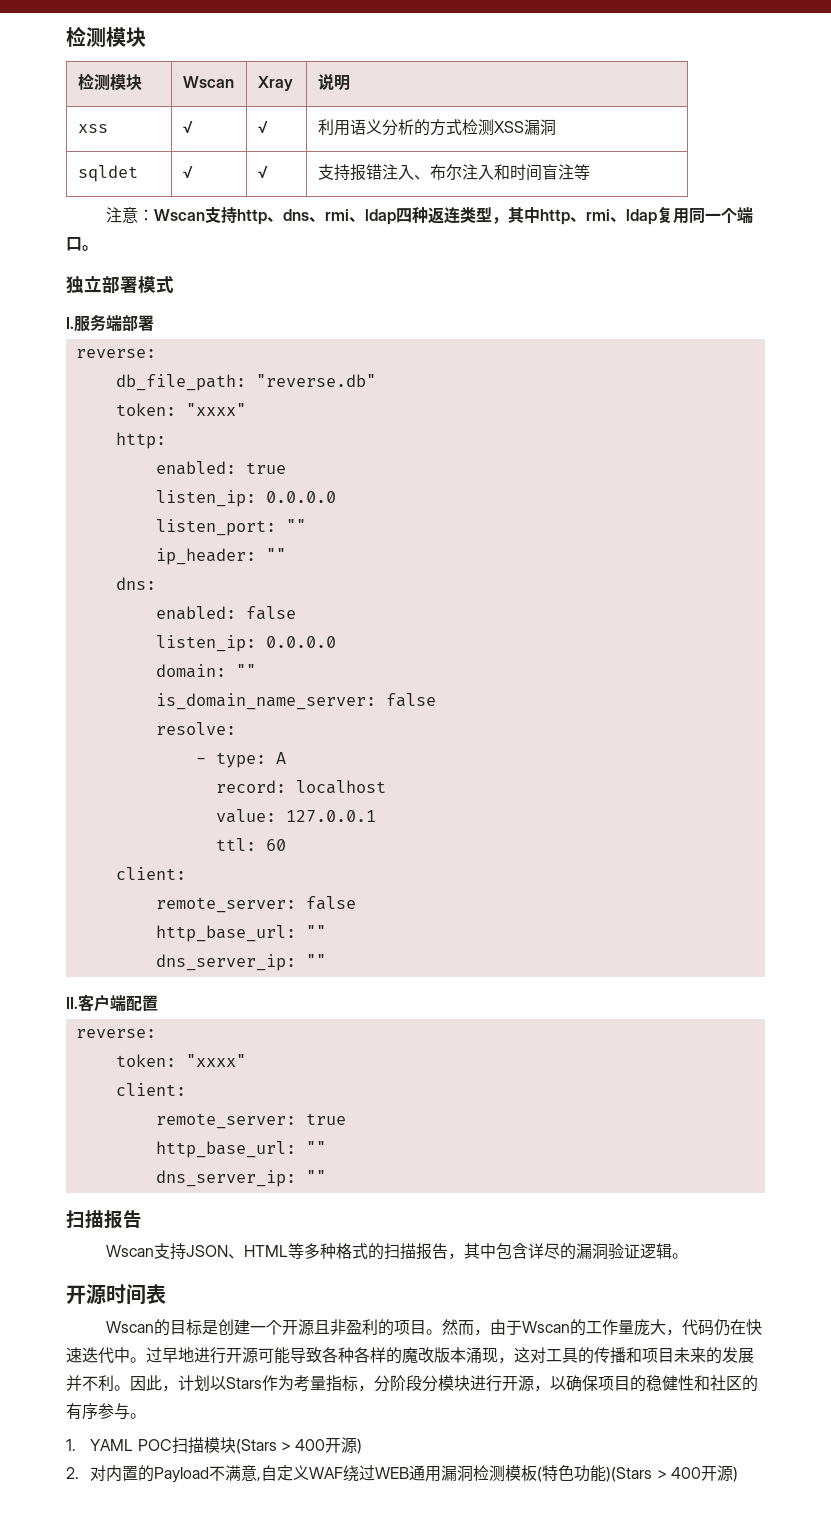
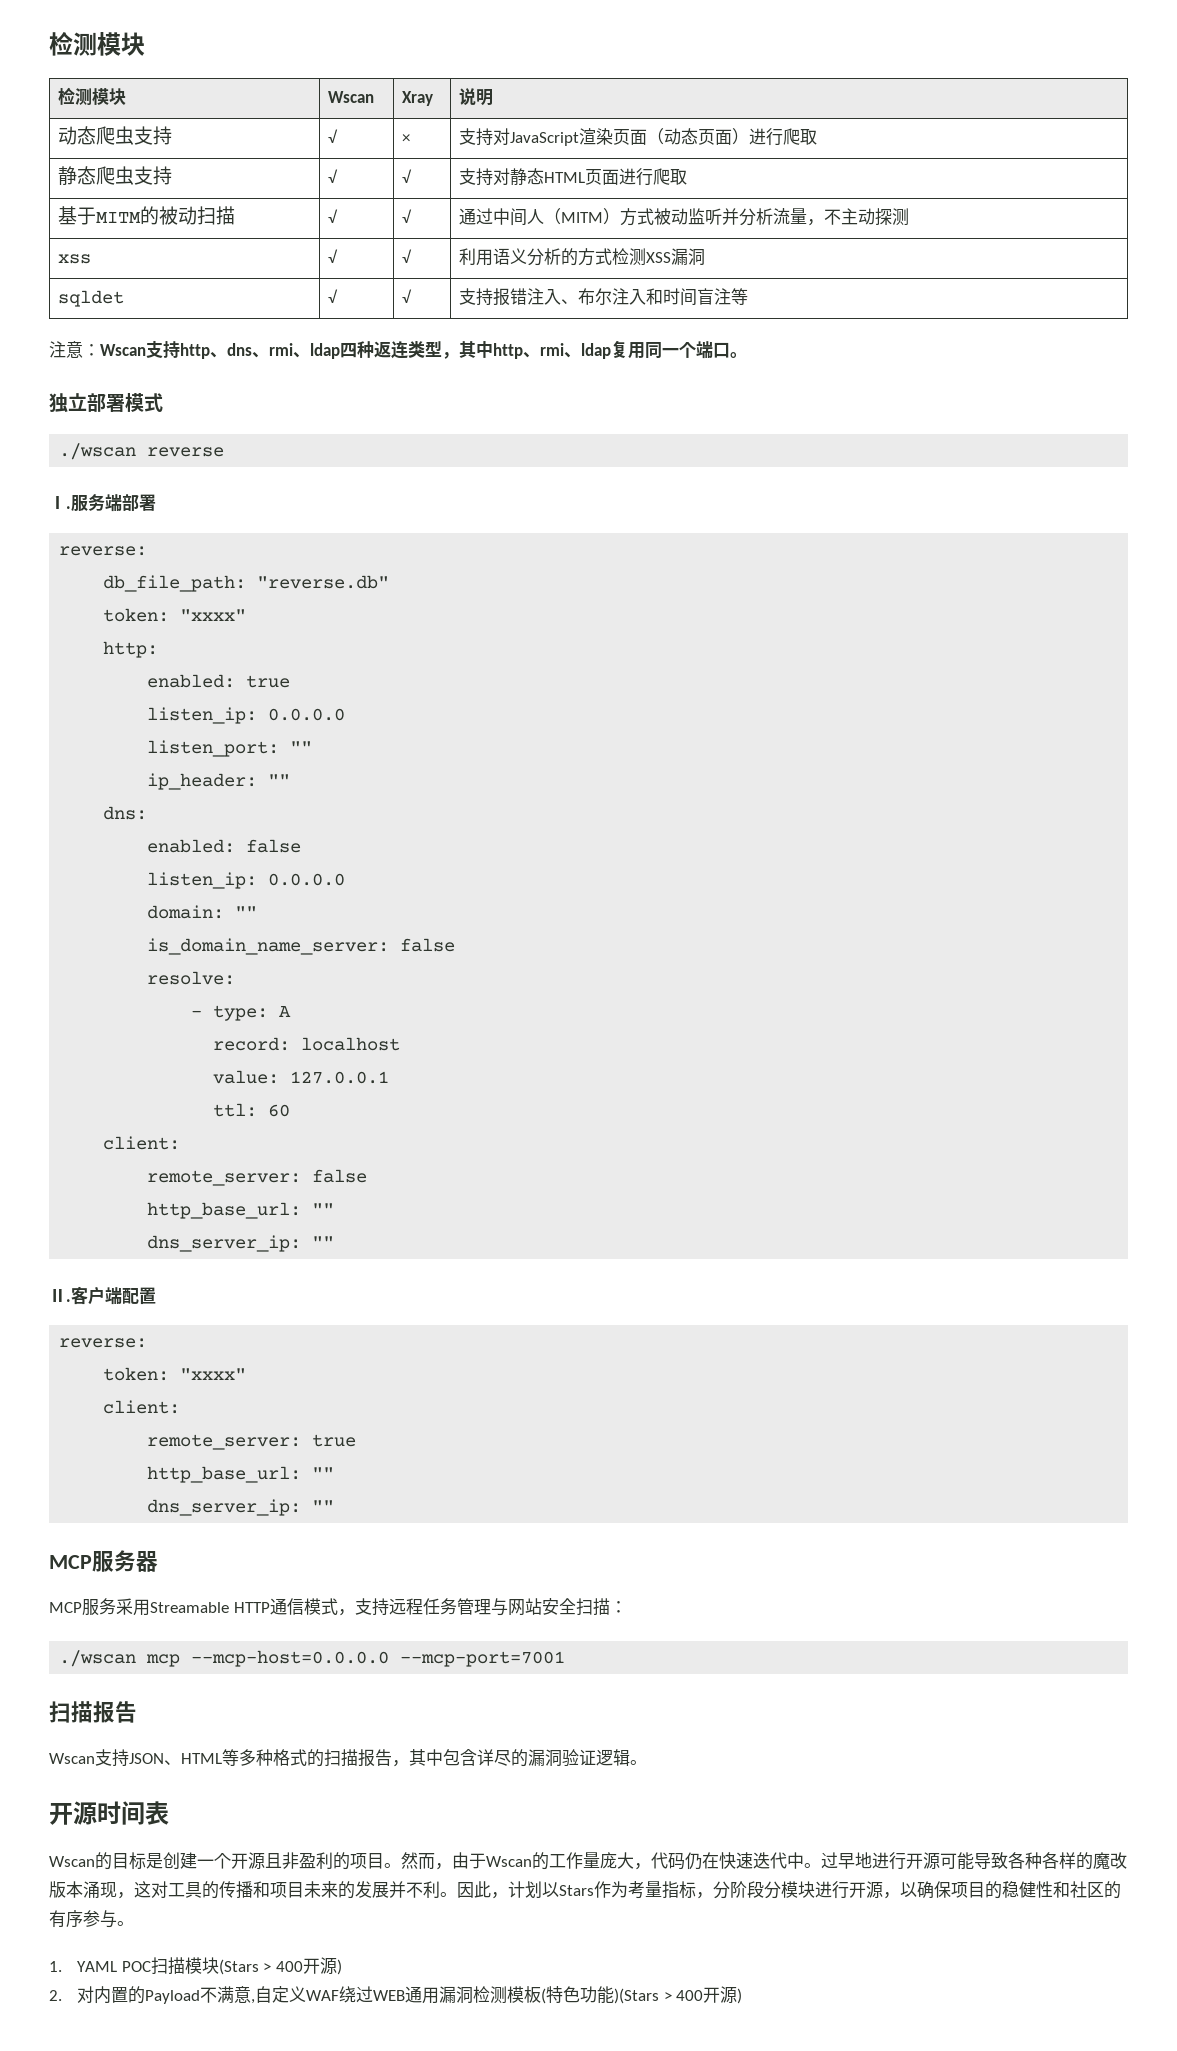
(350, 83) none -> [57,126,172,145] [327,129,338,143] [401,134,410,143] [458,128,817,146] [57,166,172,185] [327,169,338,183] [401,169,412,183] [458,168,687,186] [57,206,235,225] [327,209,338,223] [401,209,412,223] [458,208,909,226] // 动态爬虫支持 | √ | × | 支持对JavaScript渲染页面（动态页面）进行爬取 // 静态爬虫支持 | √ | √ | 支持对静态HTML页面进行爬取 // 基于MITM的被动扫描 | √ | √ | 通过中间人（MITM）方式被动监听并分析流量，不主动探测
(174, 284) none -> [59,443,225,460] // ./wscan reverse
(326, 1176) none -> [49,1550,158,1572] [49,1598,627,1616] [59,1650,566,1667] // MCP服务器 // MCP服务采用Streamable HTTP通信模式，支持远程任务管理与网站安全扫描： // ./wscan mcp --mcp-host=0.0.0.0 --mcp-port=7001

